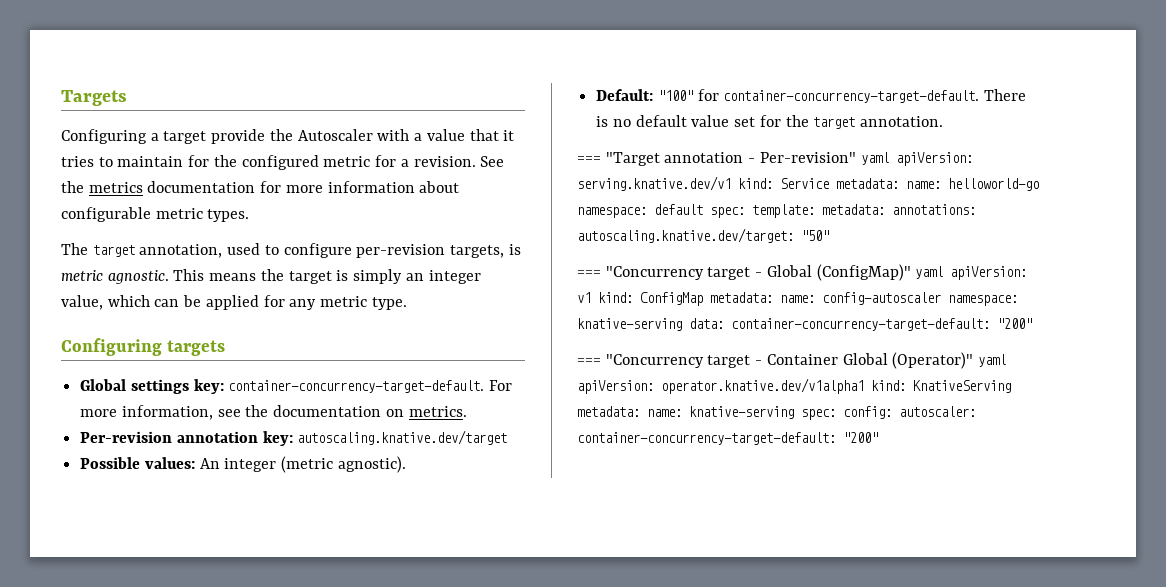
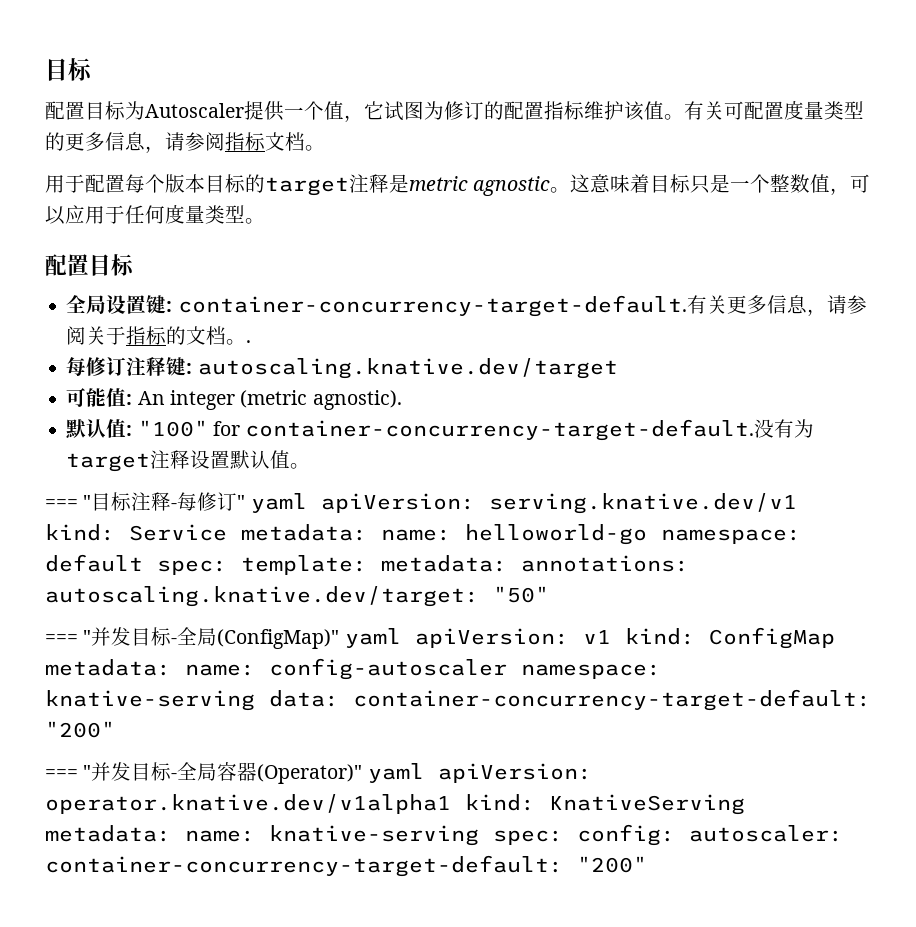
[61,90,127,106] [61,129,515,144] [61,155,505,170] [61,181,460,193] [61,207,250,222] [61,243,521,258] [61,269,481,284] [61,295,407,310] [61,338,226,356] [80,379,513,394] [80,405,467,420] [80,431,293,446] Targets // Configuring a target provide the Autoscaler with a value that it tries to maintain for the configured metric for a revision. See the metrics documentation for more information about configurable metric types. // The target annotation, used to configure per-revision targets, is metric agnostic. This means the target is simply an integer value, which can be applied for any metric type. // Configuring targets // Global settings key: container-concurrency-target-default. For more information, see the documentation on metrics. // Per-revision annotation key: -> [45,58,93,81] [45,101,864,122] [45,132,325,153] [45,174,871,196] [45,205,265,225] [45,254,134,276] [66,295,867,317] [66,326,252,345] [66,357,193,377] 目标 // 配置目标为Autoscaler提供一个值，它试图为修订的配置指标维护该值。有关可配置度量类型的更多信息，请参阅指标文档。 // 用于配置每个版本目标的target注释是metric agnostic。这意味着目标只是一个整数值，可以应用于任何度量类型。 // 配置目标 // 全局设置键: container-concurrency-target-default.有关更多信息，请参阅关于指标的文档。. // 每修订注释键:
[80,457,195,469] Possible values: -> [66,388,133,407] 可能值:
[596,89,654,101] Default: -> [66,419,133,439] 默认值:
[984,89,1027,101] [596,115,944,129] [577,152,856,166] There is no default value set for the target annotation. // === "Target annotation - Per-revision" -> [754,419,815,438] [66,450,311,472] [45,492,246,511] 没有为target注释设置默认值。 // === "目标注释-每修订"
[605,265,812,280] "Concurrency target - Global -> [83,627,218,646] "并发目标-全局
[605,353,888,368] "Concurrency target - Container Global -> [83,762,258,781] "并发目标-全局容器

